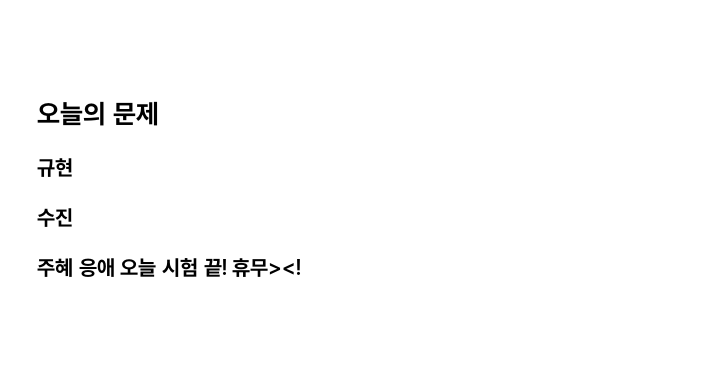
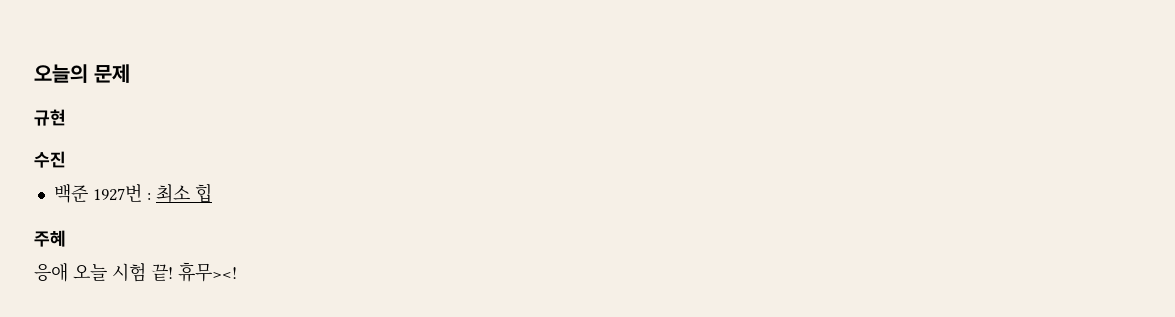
(73, 217) none -> [53,183,212,203] // 백준 1927번 : 최소 힙
(73, 267) none -> (66, 238) //

